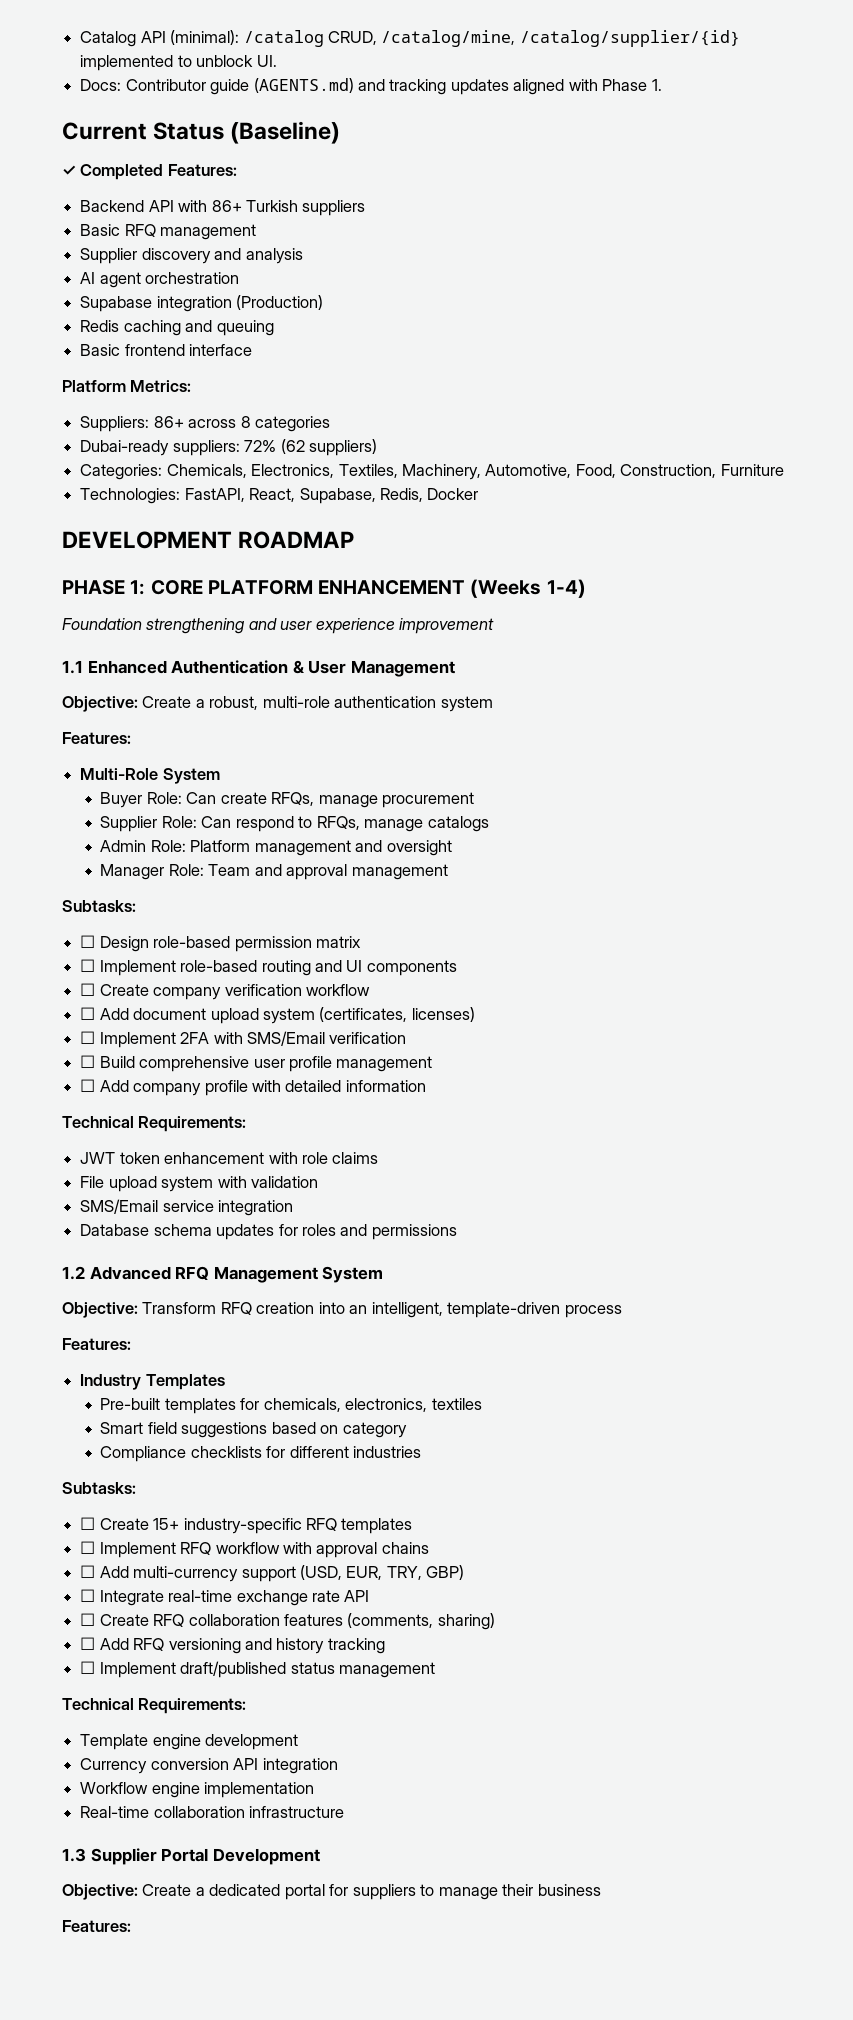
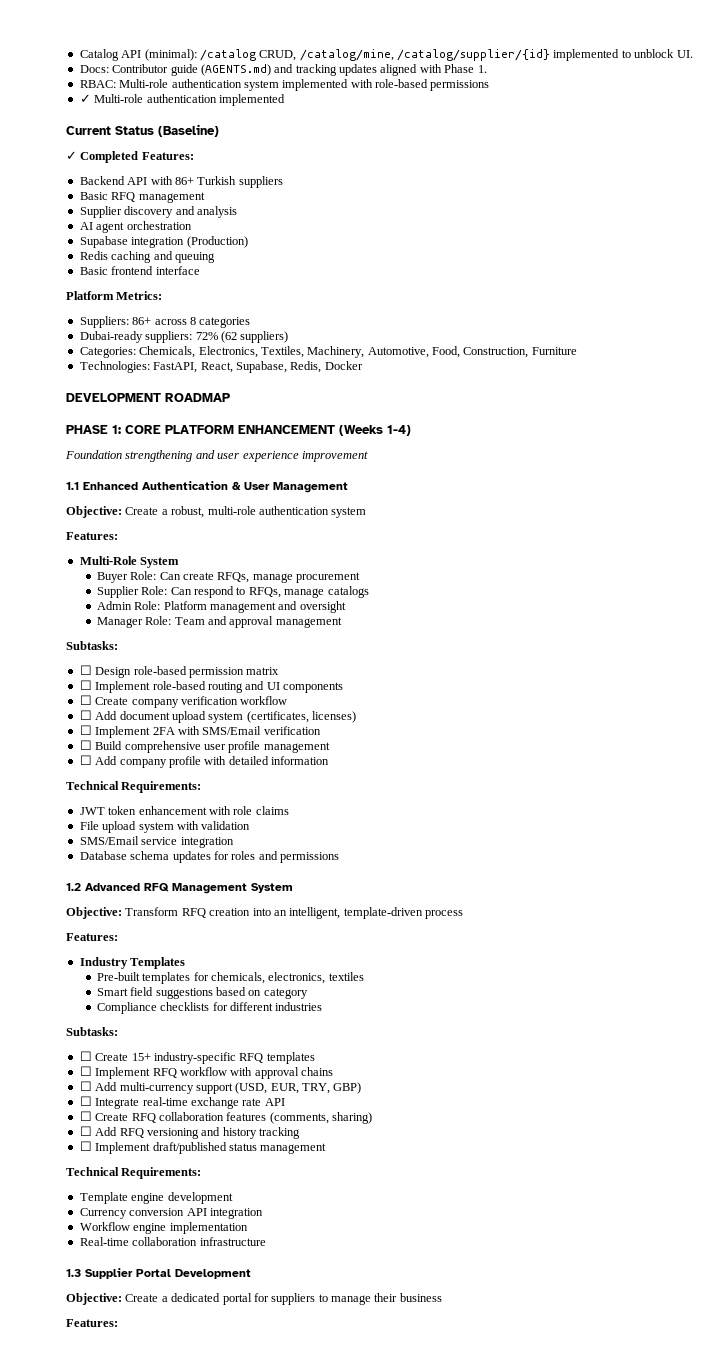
(662, 85) none -> [79,79,490,91] [79,94,285,106] // RBAC: Multi-role authentication system implemented with role-based permissions // ✓ Multi-role authentication implemented

